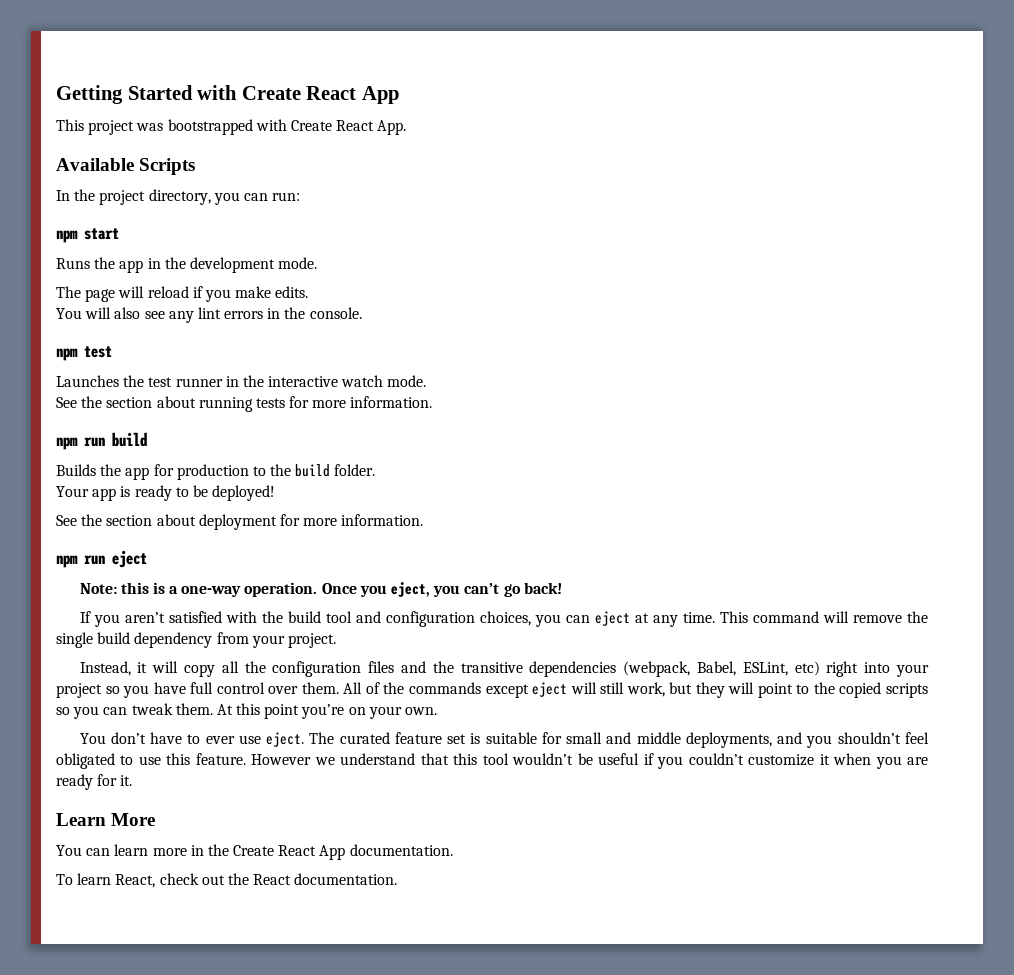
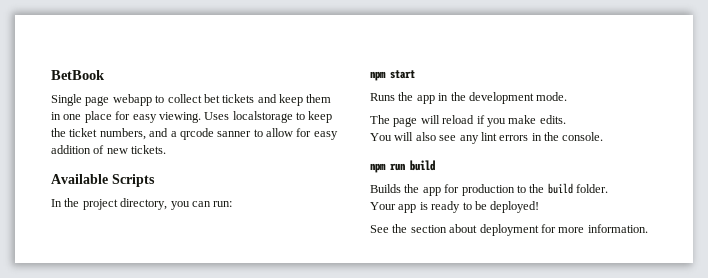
[56,85,399,104] [56,119,407,135] Getting Started with Create React App // This project was bootstrapped with Create React App. -> [51,70,105,80] [51,94,332,106] [51,111,333,123] [51,128,338,140] [51,145,167,154] BetBook // Single page webapp to collect bet tickets and keep them in one place for easy viewing. Uses localstorage to keep the ticket numbers, and a qrcode sanner to allow for easy addition of new tickets.
[56,346,112,361] [56,375,427,387] [56,396,433,412] // npm test // Launches the test runner in the interactive watch mode. // See the section about running tests for more information. -> (604, 136) none
[56,550,147,568] [79,582,562,597] [79,611,928,627] [56,632,336,648] [79,661,929,677] [56,682,928,698] [56,703,438,719] [79,732,930,748] [56,753,929,769] [56,774,133,790] [56,813,156,826] [56,844,453,860] [56,873,398,888] // npm run eject // Note: this is a one-way operation. Once you eject, you can’t go back! // If you aren’t satisfied with the build tool and configuration choices, you can eject at any time. This command will remove the single build dependency from your project. // Instead, it will copy all the configuration files and the transitive dependencies (webpack, Babel, ESLint, etc) right into your project so you have full control over them. All of the commands except eject will still work, but they will point to the copied scripts so you can tweak them. At this point you’re on your own. // You don’t have to ever use eject. The curated feature set is suitable for small and middle deployments, and you shouldn’t feel obligated to use this feature. However we understand that this tool wouldn’t be useful if you couldn’t customize it when you are ready for it. // Learn More // You can learn more in the Create React App documentation. // To learn React, check out the React documentation. -> (648, 228) none

